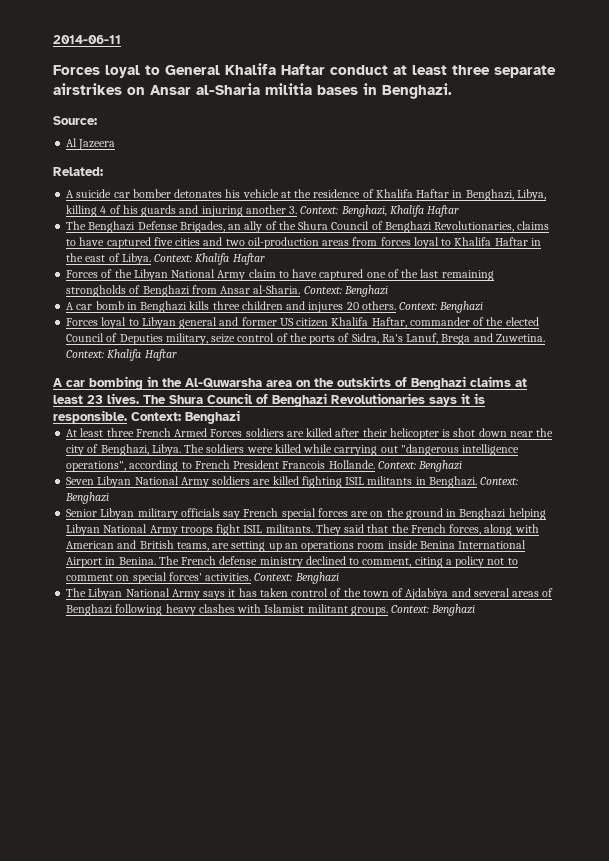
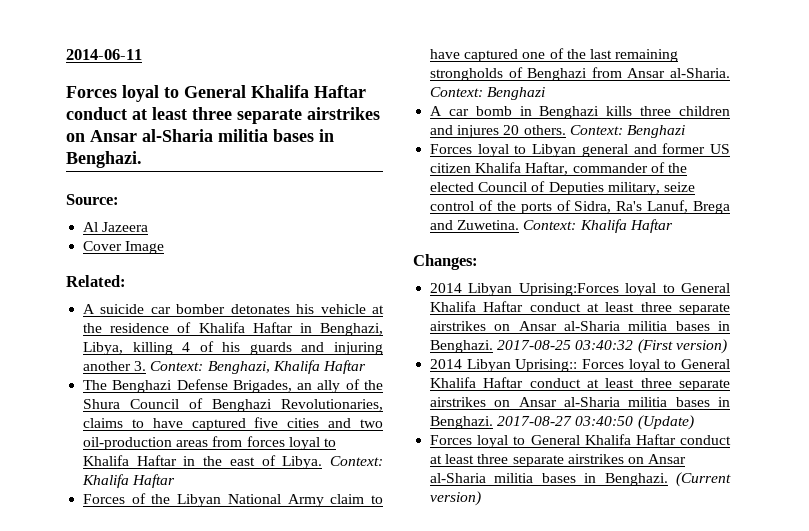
(116, 144) none -> [83,241,165,254] // Cover Image
[53,376,527,390] [53,393,485,407] [53,410,240,424] [66,428,554,440] [66,444,520,456] [66,460,463,472] [66,476,519,488] [65,492,110,504] [66,508,546,520] [66,524,539,536] [66,540,527,552] [66,556,518,568] [66,572,339,584] [66,588,554,600] [66,604,476,616] A car bombing in the Al-Quwarsha area on the outskirts of Benghazi claims at least 23 lives. The Shura Council of Benghazi Revolutionaries says it is responsible. Context: Benghazi // At least three French Armed Forces soldiers are killed after their helicopter is shot down near the city of Benghazi, Libya. The soldiers were killed while carrying out "dangerous intelligence operations", according to French President Francois Hollande. Context: Benghazi // Seven Libyan National Army soldiers are killed fighting ISIL militants in Benghazi. Context: Benghazi // Senior Libyan military officials say French special forces are on the ground in Benghazi helping Libyan National Army troops fight ISIL militants. They said that the French forces, along with American and British teams, are setting up an operations room inside Benina International Airport in Benina. The French defense ministry declined to comment, citing a policy not to comment on special forces' activities. Context: Benghazi // The Libyan National Army says it has taken control of the town of Ajdabiya and several areas of Benghazi following heavy clashes with Islamist militant groups. Context: Benghazi -> [413,254,478,270] [430,283,730,296] [430,301,730,315] [430,321,730,331] [430,339,727,354] [430,359,730,372] [430,377,730,391] [430,397,730,407] [430,415,694,430] [430,434,731,448] [430,454,687,467] [430,472,731,487] [430,491,482,506] Changes: // 2014 Libyan Uprising:Forces loyal to General Khalifa Haftar conduct at least three separate airstrikes on Ansar al-Sharia militia bases in Benghazi. 2017-08-25 03:40:32 (First version) // 2014 Libyan Uprising:: Forces loyal to General Khalifa Haftar conduct at least three separate airstrikes on Ansar al-Sharia militia bases in Benghazi. 2017-08-27 03:40:50 (Update) // Forces loyal to General Khalifa Haftar conduct at least three separate airstrikes on Ansar al-Sharia militia bases in Benghazi. (Current version)

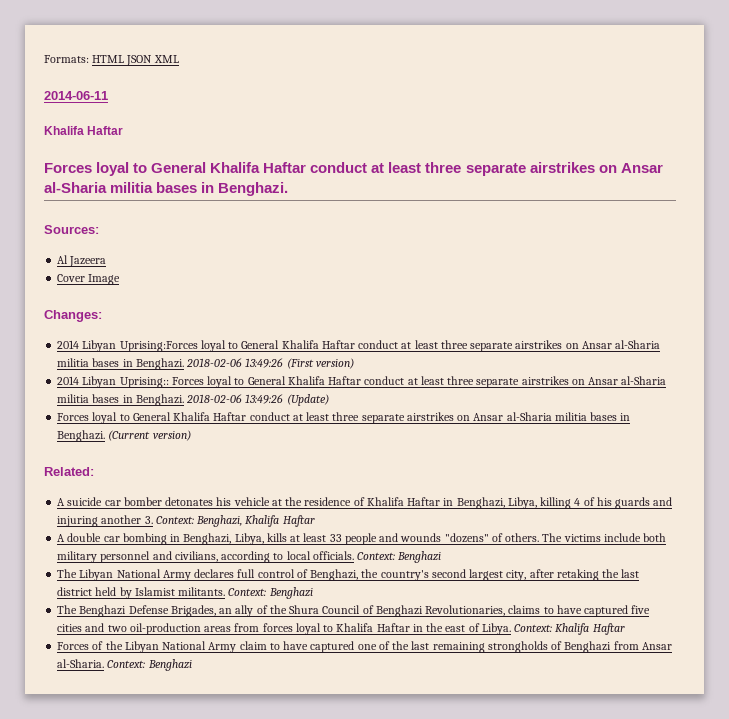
(66, 54) none -> [44,55,179,66] Formats: HTML JSON XML //
(142, 54) none -> [44,126,124,135] // Khalifa Haftar
[66,194,119,205] Source: -> [44,225,99,234] Sources:
(165, 247) none -> [44,310,102,322] [57,340,661,352] [57,358,354,370] [57,376,667,388] [57,394,329,406] [57,412,631,424] [57,430,191,442] // Changes: // 2014 Libyan Uprising:Forces loyal to General Khalifa Haftar conduct at least three separate airstrikes on Ansar al-Sharia militia bases in Benghazi. 2018-02-06 13:49:26 (First version) // 2014 Libyan Uprising:: Forces loyal to General Khalifa Haftar conduct at least three separate airstrikes on Ansar al-Sharia militia bases in Benghazi. 2018-02-06 13:49:26 (Update) // Forces loyal to General Khalifa Haftar conduct at least three separate airstrikes on Ansar al-Sharia militia bases in Benghazi. (Current version)
(366, 367) none -> [57,533,667,545] [57,551,442,563] [57,569,640,581] [57,587,313,599] // A double car bombing in Benghazi, Libya, kills at least 33 people and wounds "dozens" of others. The victims include both military personnel and civilians, according to local officials. Context: Benghazi // The Libyan National Army declares full control of Benghazi, the country's second largest city, after retaking the last district held by Islamist militants. Context: Benghazi
[430,106,730,119] [430,125,685,138] [430,143,730,157] [430,162,687,175] [430,181,695,195] [430,200,730,214] [430,219,673,233] [413,254,478,270] [430,283,730,296] [430,301,730,315] [430,321,730,331] [430,339,727,354] [430,359,730,372] [430,377,730,391] [430,397,730,407] [430,415,694,430] [430,434,731,448] [430,454,687,467] [430,472,731,487] [430,491,482,506] // A car bomb in Benghazi kills three children and injures 20 others. Context: Benghazi // Forces loyal to Libyan general and former US citizen Khalifa Haftar, commander of the elected Council of Deputies military, seize control of the ports of Sidra, Ra's Lanuf, Brega and Zuwetina. Context: Khalifa Haftar // Changes: // 2014 Libyan Uprising:Forces loyal to General Khalifa Haftar conduct at least three separate airstrikes on Ansar al-Sharia militia bases in Benghazi. 2017-08-25 03:40:32 (First version) // 2014 Libyan Uprising:: Forces loyal to General Khalifa Haftar conduct at least three separate airstrikes on Ansar al-Sharia militia bases in Benghazi. 2017-08-27 03:40:50 (Update) // Forces loyal to General Khalifa Haftar conduct at least three separate airstrikes on Ansar al-Sharia militia bases in Benghazi. (Current version) -> (192, 665) none

